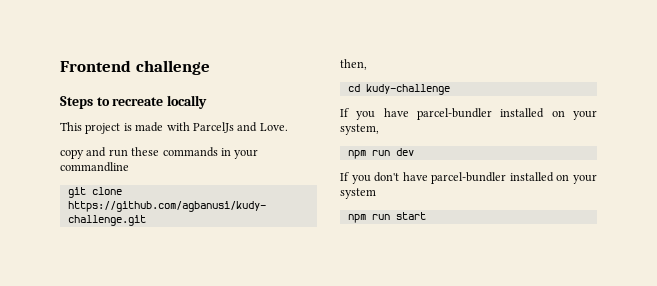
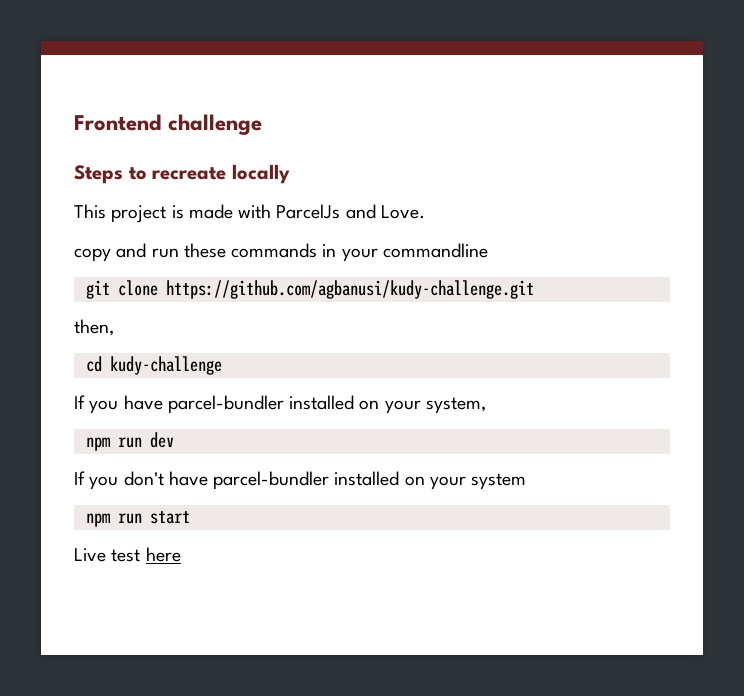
(426, 216) none -> [74,547,181,562] // Live test here

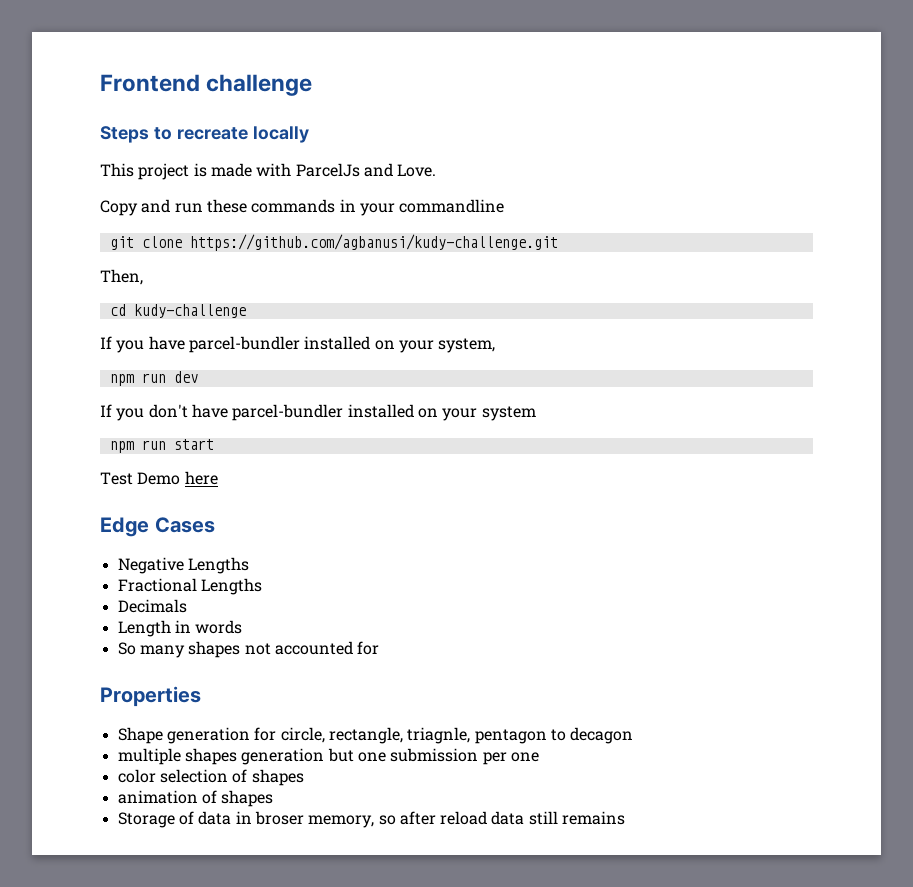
[74,248,111,262] copy -> [100,200,138,216] Copy
[74,319,114,336] then, -> [100,269,143,285] Then,
[74,548,141,562] Live test -> [100,472,181,485] Test Demo
(181, 554) none -> [100,517,215,537] [117,557,249,574] [117,578,262,595] [117,599,187,613] [117,620,243,637] [117,641,380,658] [100,686,201,707] [117,727,634,744] [117,748,539,765] [117,769,304,786] [117,790,274,807] [117,811,626,828] // Edge Cases // Negative Lengths // Fractional Lengths // Decimals // Length in words // So many shapes not accounted for // Properties // Shape generation for circle, rectangle, triagnle, pentagon to decagon // multiple shapes generation but one submission per one // color selection of shapes // animation of shapes // Storage of data in broser memory, so after reload data still remains

